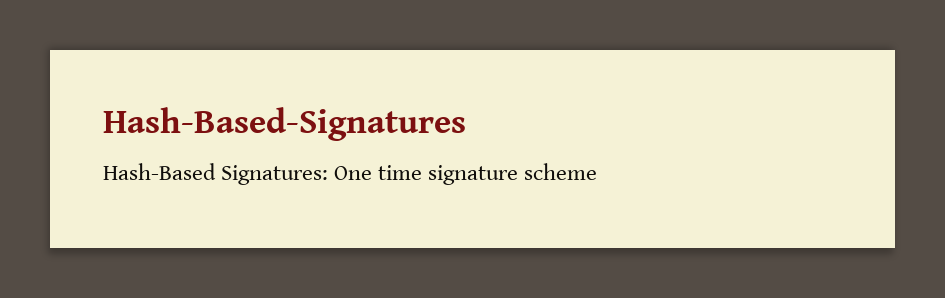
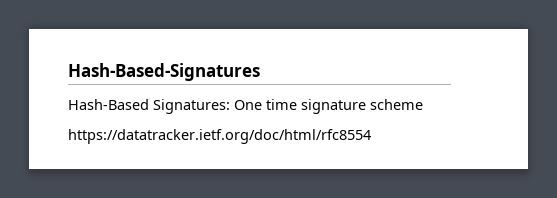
(598, 171) none -> [68,129,371,144] // https://datatracker.ietf.org/doc/html/rfc8554

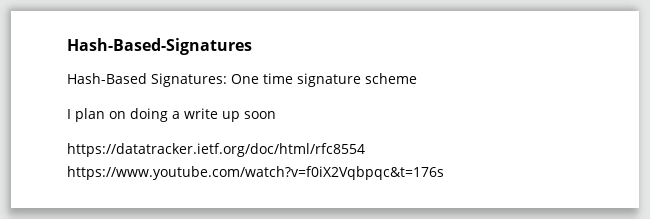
(423, 104) none -> [67,108,276,122] // I plan on doing a write up soon
(371, 136) none -> [67,166,444,180] https://www.youtube.com/watch?v=f0iX2Vqbpqc&t=176s

